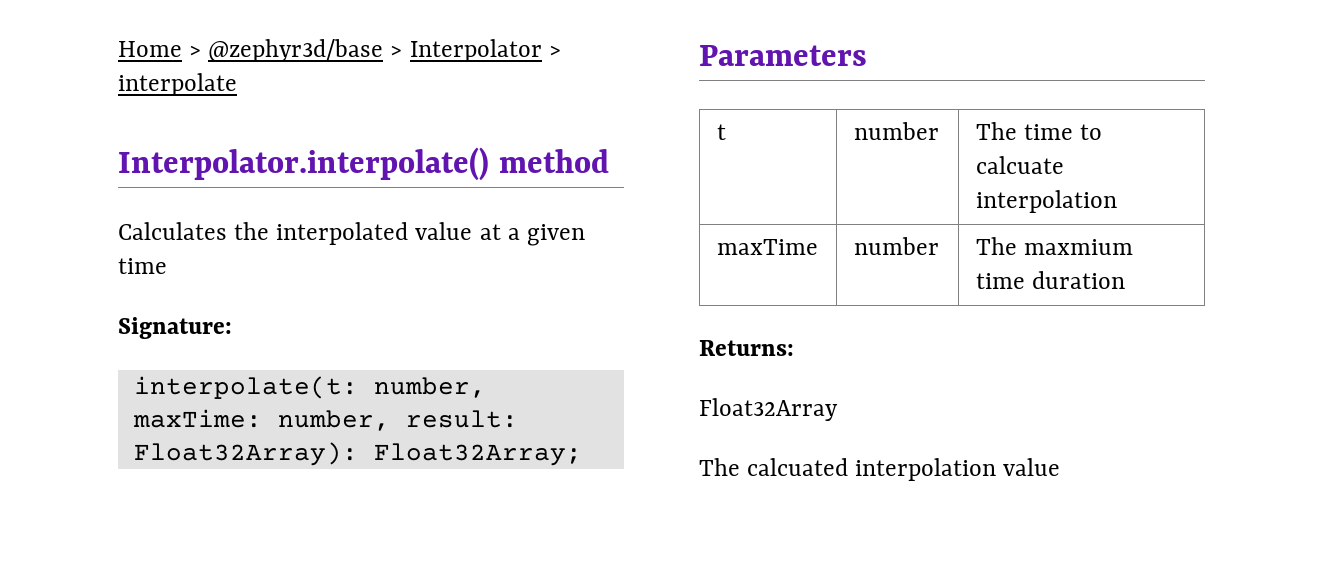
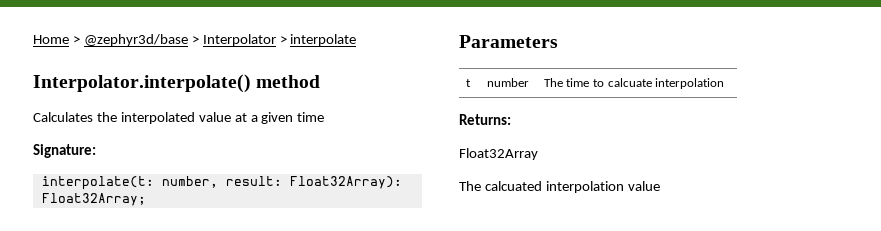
[132,409,390,431] maxTime: number, -> (218, 182) none
[716,239,818,255] [853,237,939,255] [975,237,1133,255] [975,271,1125,289] // maxTime | number | The maxmium time duration -> (725, 83) none

